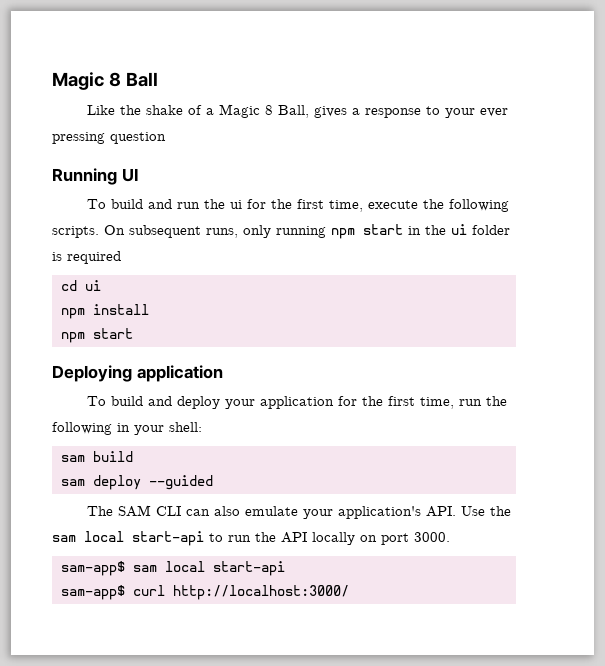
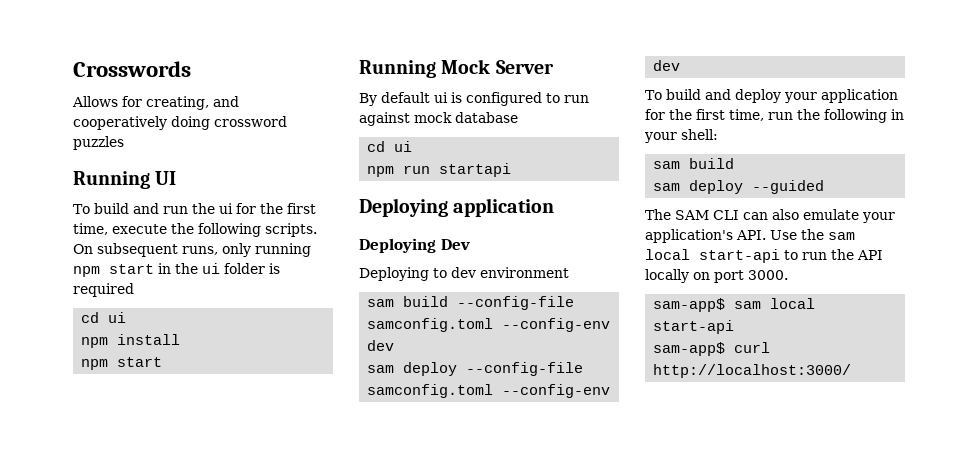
[52,72,158,90] [86,104,508,118] [52,132,166,144] Magic 8 Ball // Like the shake of a Magic 8 Ball, gives a response to your ever pressing question -> [73,61,191,77] [72,96,239,110] [73,116,287,130] [73,136,124,150] Crosswords // Allows for creating, and cooperatively doing crossword puzzles
[52,365,223,382] Deploying application -> [359,59,554,78] [359,92,589,106] [359,112,518,126] [367,141,413,152] [367,163,512,177] [359,198,555,217] [359,238,470,253] [359,267,569,281] [367,296,575,310] [367,318,611,332] [367,340,395,351] [367,362,584,376] [367,384,611,398] [653,60,681,71] Running Mock Server // By default ui is configured to run against mock database // cd ui // npm run startapi // Deploying application // Deploying Dev // Deploying to dev environment // sam build --config-file samconfig.toml --config-env dev // sam deploy --config-file samconfig.toml --config-env dev

